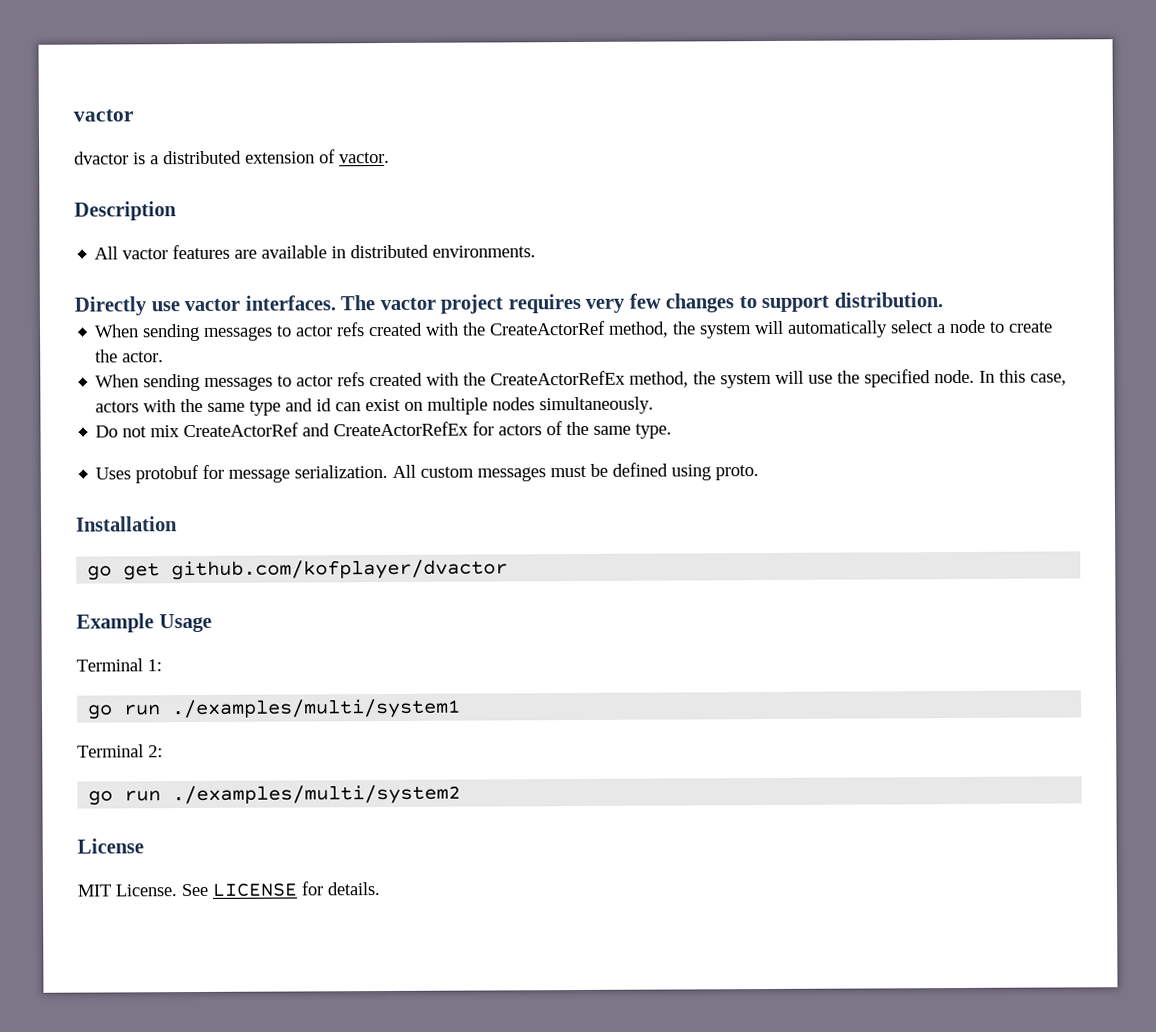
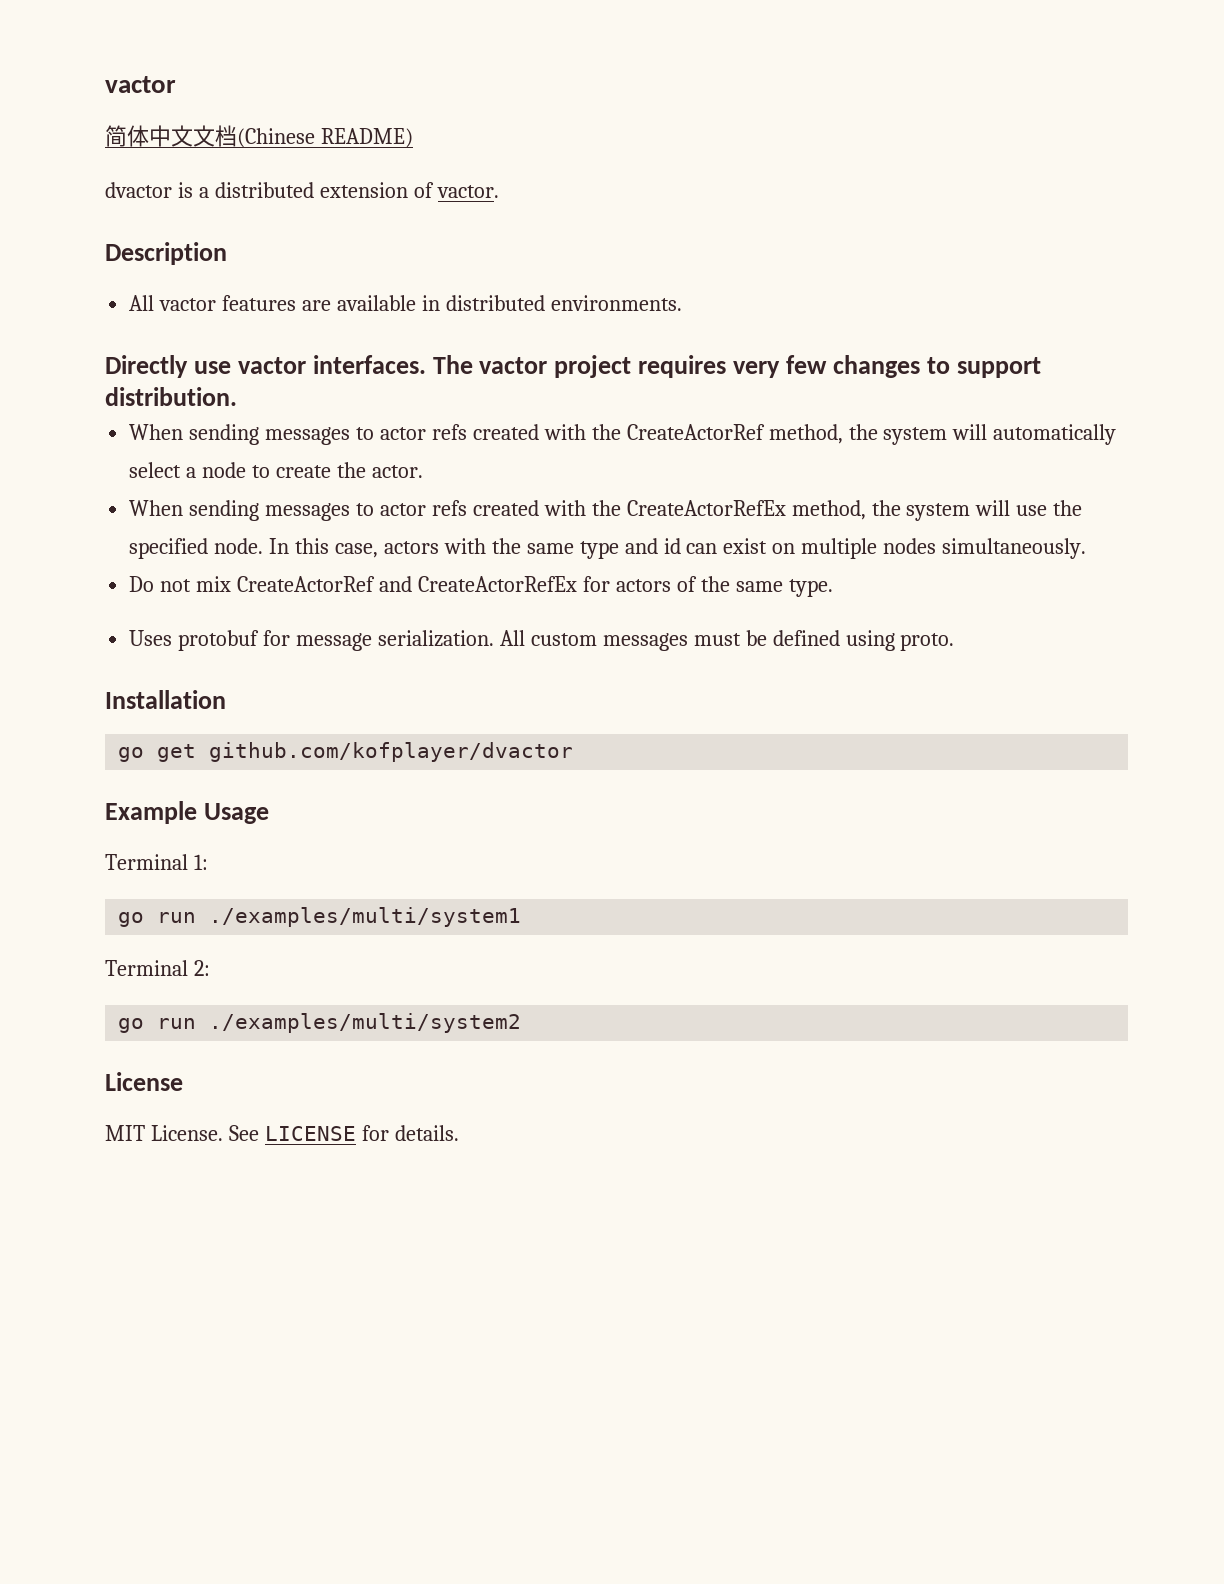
[73,109,134,122] vactor -> [105,76,176,93] [105,125,413,148] vactor // 简体中文文档(Chinese README)

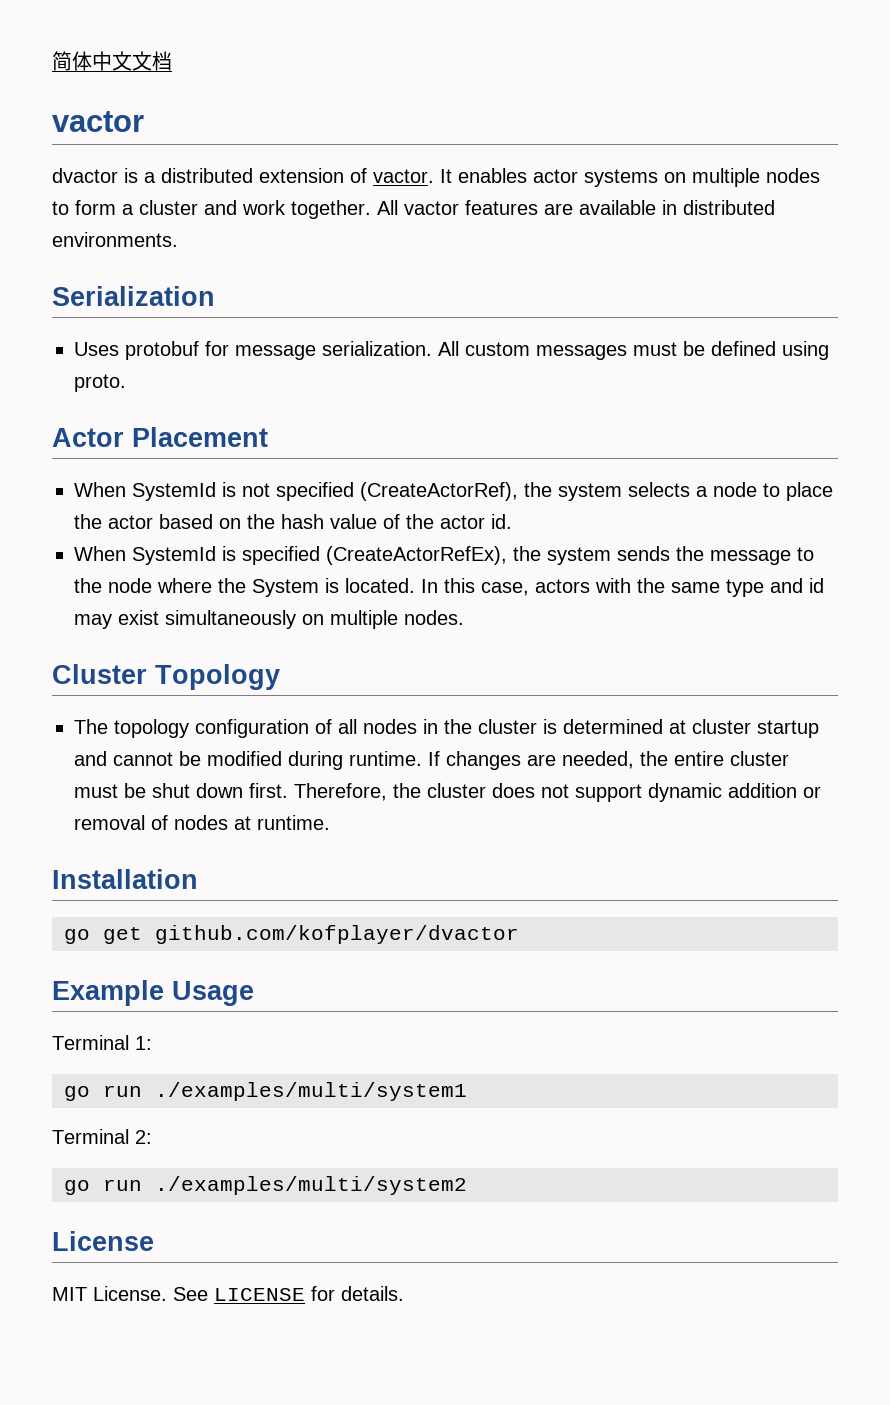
[105,76,176,93] vactor // -> (52, 61) none
[237,128,413,148] (Chinese README) -> [52,111,144,132] // vactor
[105,242,227,265] // Description // -> [440,168,820,187] [52,200,371,219] It enables actor systems on multiple nodes to form a cluster and work together.
[105,355,1041,378] [105,387,237,406] [129,424,1117,445] [129,462,423,478] [129,500,1083,521] [129,538,1087,559] [129,576,833,597] Directly use vactor interfaces. The vactor project requires very few changes to support distribution. // When sending messages to actor refs created with the CreateActorRef method, the system will automatically select a node to create the actor. // When sending messages to actor refs created with the CreateActorRefEx method, the system will use the specified node. In this case, actors with the same type and id can exist on multiple nodes simultaneously. // Do not mix CreateActorRef and CreateActorRefEx for actors of the same type. -> [52,286,215,306] Serialization
(955, 642) none -> [52,427,268,447] [74,482,833,501] [74,514,512,529] [74,546,814,565] [74,578,824,597] [74,610,464,629] [52,664,280,690] [74,719,819,738] [74,751,789,770] [74,783,821,802] [74,815,330,830] // Actor Placement // When SystemId is not specified (CreateActorRef), the system selects a node to place the actor based on the hash value of the actor id. // When SystemId is specified (CreateActorRefEx), the system sends the message to the node where the System is located. In this case, actors with the same type and id may exist simultaneously on multiple nodes. // Cluster Topology // The topology configuration of all nodes in the cluster is determined at cluster startup and cannot be modified during runtime. If changes are needed, the entire cluster must be shut down first. Therefore, the cluster does not support dynamic addition or removal of nodes at runtime.

